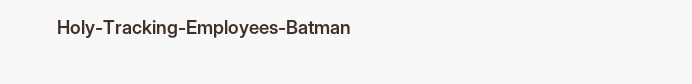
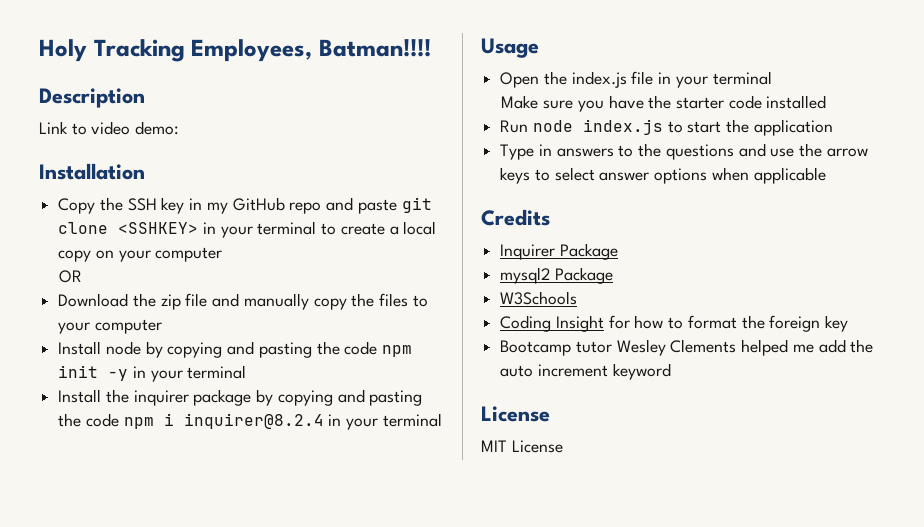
[57,20,351,38] Holy-Tracking-Employees-Batman -> [39,39,431,62] [39,88,145,108] [39,121,180,135] [39,163,145,180] [58,197,432,214] [58,221,437,238] [58,247,223,262] [59,270,83,283] [58,293,428,310] [58,319,162,334] [58,341,413,358] [58,365,247,382] [58,389,423,406] [58,413,442,430] [481,38,539,58] [500,71,772,88] [501,95,827,112] [500,119,833,136] [500,143,868,160] [500,167,826,184] [481,209,550,226] [500,243,618,260] [500,267,613,284] [500,291,578,305] [500,315,849,332] [500,339,874,356] [500,363,671,380] [481,406,550,422] [481,440,563,453] Holy Tracking Employees, Batman!!!! // Description // Link to video demo: // Installation // Copy the SSH key in my GitHub repo and paste git clone <SSHKEY> in your terminal to create a local copy on your computer // OR // Download the zip file and manually copy the files to your computer // Install node by copying and pasting the code npm init -y in your terminal // Install the inquirer package by copying and pasting the code npm i inquirer@8.2.4 in your terminal // Usage // Open the index.js file in your terminal // Make sure you have the starter code installed // Run node index.js to start the application // Type in answers to the questions and use the arrow keys to select answer options when applicable // Credits // Inquirer Package // mysql2 Package // W3Schools // Coding Insight for how to format the foreign key // Bootcamp tutor Wesley Clements helped me add the auto increment keyword // License // MIT License

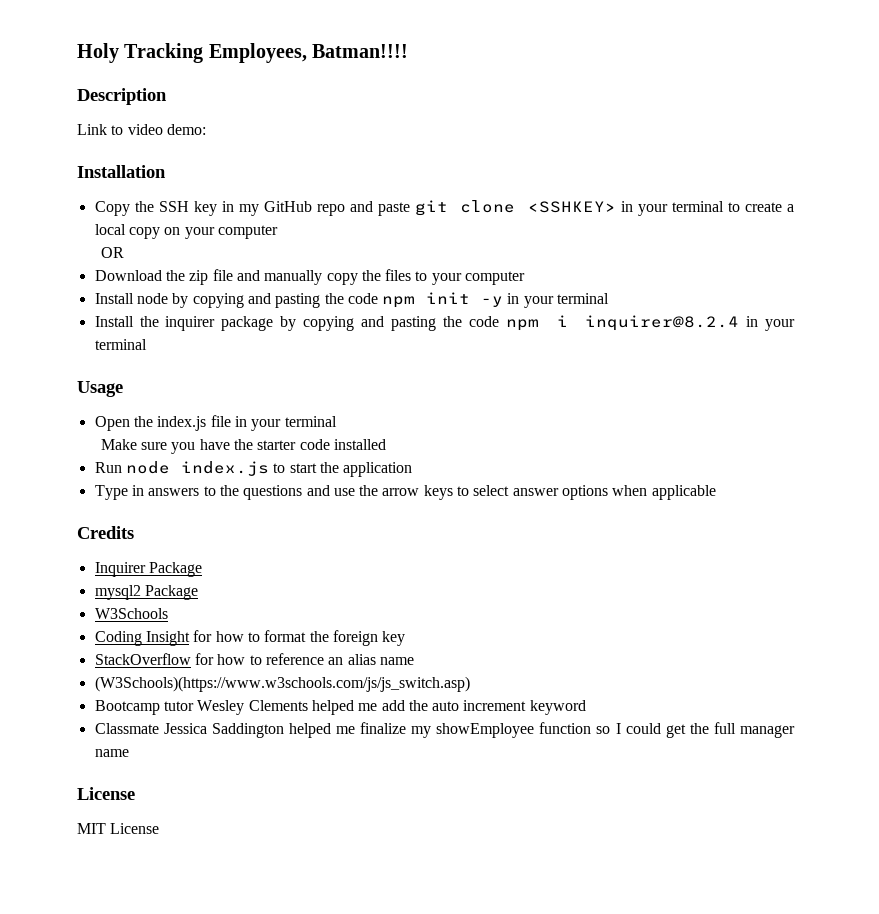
(849, 323) none -> [94,653,414,665] [94,676,470,692] // StackOverflow for how to reference an alias name // (W3Schools)(https://www.w3schools.com/js/js_switch.asp)
(671, 371) none -> [94,722,796,738] [94,749,129,757] // Classmate Jessica Saddington helped me finalize my showEmployee function so I could get the full manager name

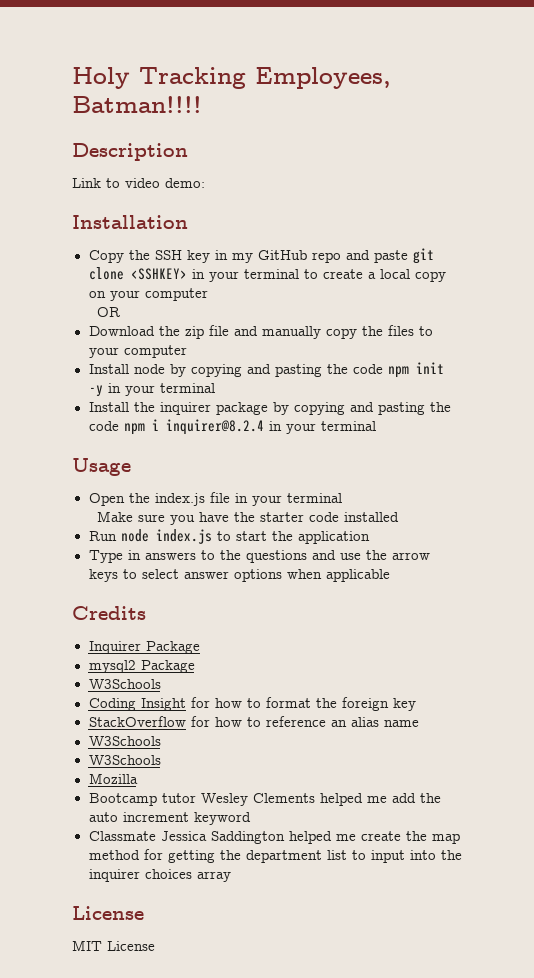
[94,676,470,692] (W3Schools)(https://www.w3schools.com/js/js_switch.asp) -> [88,736,161,746] [88,755,161,765] [88,773,138,784] W3Schools // W3Schools // Mozilla
[360,722,796,738] [94,749,129,757] finalize my showEmployee function so I could get the full manager name -> [360,831,460,844] [88,849,462,863] [88,869,231,882] create the map method for getting the department list to input into the inquirer choices array

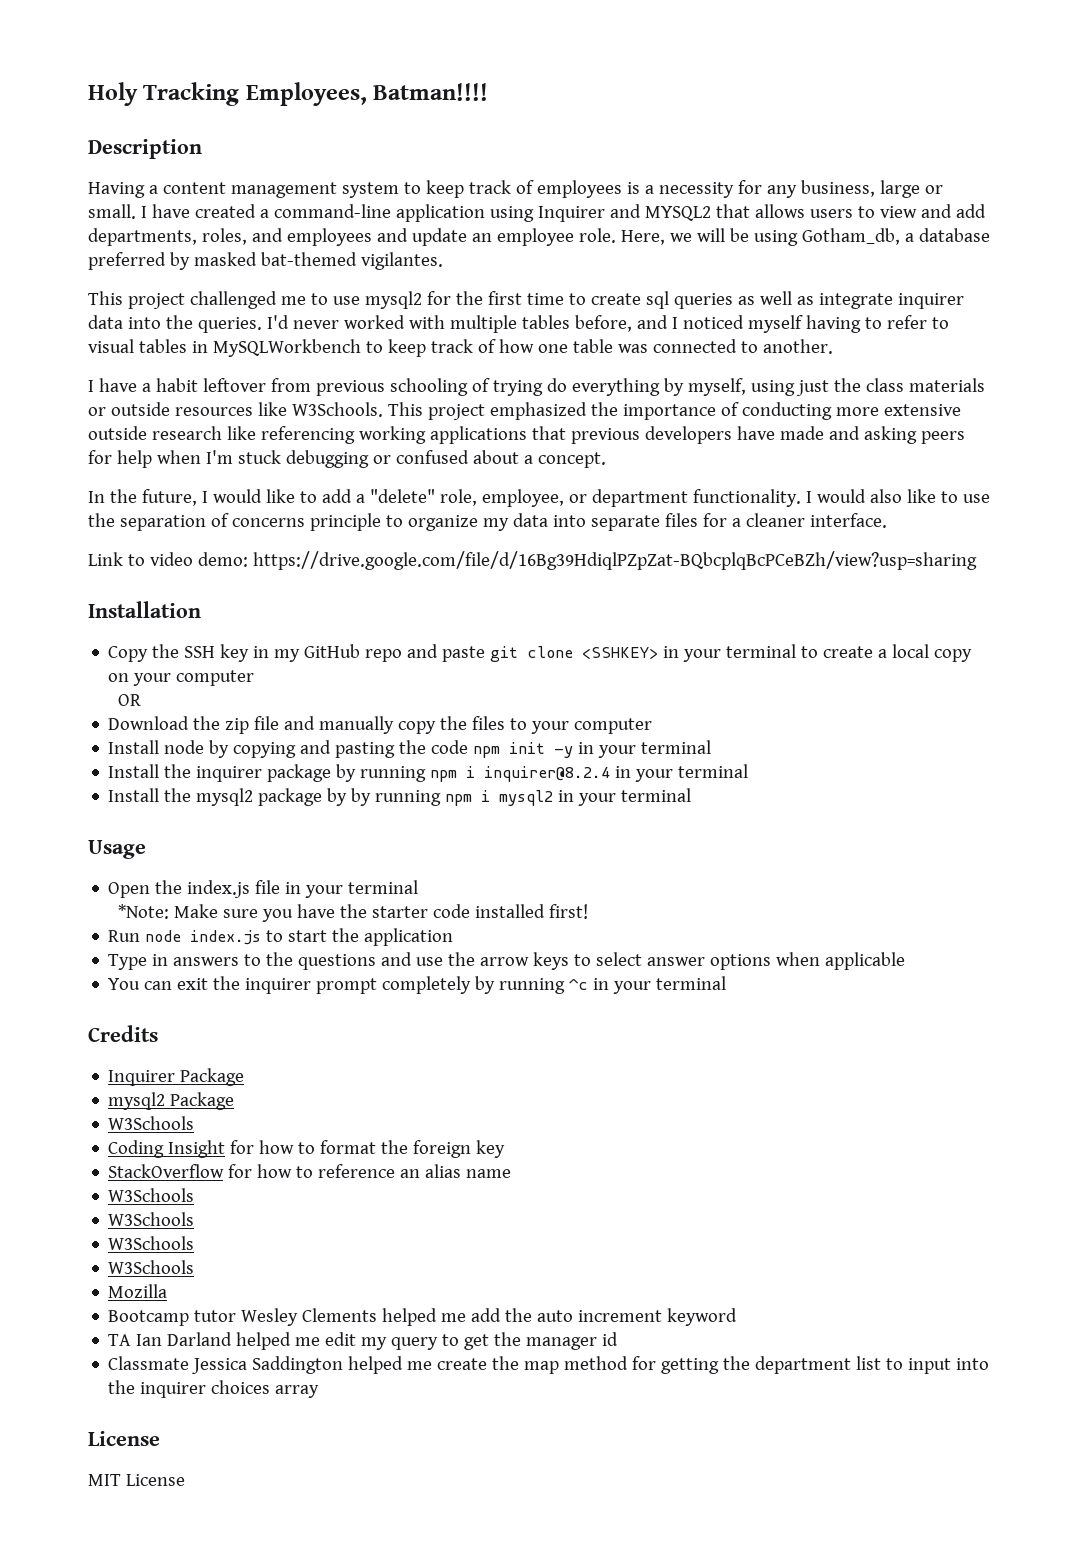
(188, 152) none -> [88,180,943,198] [88,204,986,222] [88,228,990,246] [88,252,443,270] [88,291,964,309] [88,315,949,333] [88,339,833,357] [88,378,985,396] [88,402,961,420] [88,426,965,444] [88,450,606,468] [88,489,990,507] [88,513,887,531] // Having a content management system to keep track of employees is a necessity for any business, large or small. I have created a command-line application using Inquirer and MYSQL2 that allows users to view and add departments, roles, and employees and update an employee role. Here, we will be using Gotham_db, a database preferred by masked bat-themed vigilantes. // This project challenged me to use mysql2 for the first time to create sql queries as well as integrate inquirer data into the queries. I'd never worked with multiple tables before, and I noticed myself having to refer to visual tables in MySQLWorkbench to keep track of how one table was connected to another. // I have a habit leftover from previous schooling of trying do everything by myself, using just the class materials or outside resources like W3Schools. This project emphasized the importance of conducting more extensive outside research like referencing working applications that previous developers have made and asking peers for help when I'm stuck debugging or confused about a concept. // In the future, I would like to add a "delete" role, employee, or department functionality. I would also like to use the separation of concerns principle to organize my data into separate files for a cleaner interface.
(205, 183) none -> [252,551,977,570] https://drive.google.com/file/d/16Bg39HdiqlPZpZat-BQbcplqBcPCeBZh/view?usp=sharing
[293,402,451,415] [88,421,119,431] copying and pasting the code -> [360,766,427,782] running
(376, 426) none -> [108,788,692,806] // Install the mysql2 package by by running npm i mysql2 in your terminal
(342, 498) none -> [117,904,169,919] *Note:
(400, 517) none -> [548,904,588,919] first!
(390, 575) none -> [108,976,727,994] // You can exit the inquirer prompt completely by running ^c in your terminal
(161, 760) none -> [108,1236,195,1250] [108,1260,195,1274] // W3Schools // W3Schools
(251, 818) none -> [108,1332,619,1350] // TA Ian Darland helped me edit my query to get the manager id

